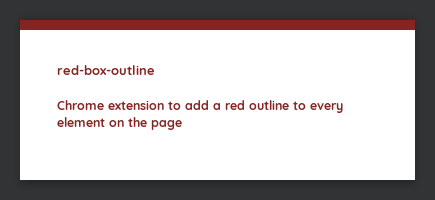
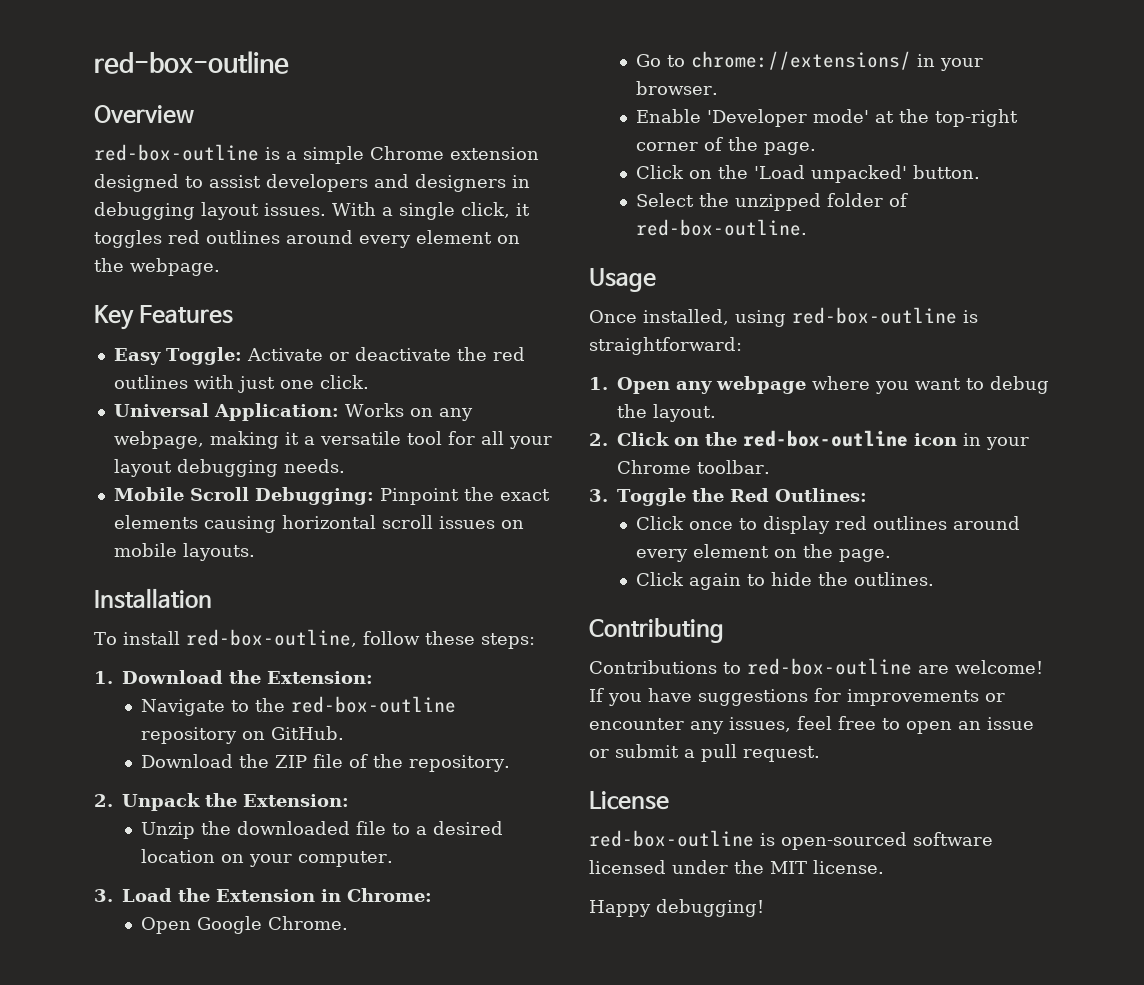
[57,100,343,113] [57,117,182,130] Chrome extension to add a red outline to every element on the page -> [94,105,194,124] [94,144,539,164] [94,174,530,192] [94,202,530,220] [94,230,520,248] [94,258,220,276] [94,305,234,330] [113,347,525,365] [113,375,369,393] [113,403,473,421] [113,431,552,449] [113,459,345,477] [113,487,550,505] [113,515,524,533] [113,543,255,561] [94,588,212,609] [94,629,535,649] [94,670,373,684] [141,696,457,716] [141,726,345,744] [141,754,511,772] [94,793,349,811] [141,821,504,839] [141,849,394,867] [94,888,432,902] [141,916,349,934] [636,51,984,71] [636,81,719,95] [636,109,1019,127] [636,137,817,155] [636,165,981,183] [636,193,909,211] [636,219,808,236] [589,268,656,292] [589,307,978,327] [589,337,742,355] [589,376,1049,394] [617,404,716,422] [589,430,1029,450] [617,460,770,474] [589,488,867,506] [636,516,1021,534] [636,544,892,562] [636,572,935,590] [589,618,724,643] [589,658,1043,675] [589,688,1005,706] [589,716,1034,734] [589,744,820,762] [589,791,669,810] [589,830,993,850] [589,860,884,874] [589,899,764,917] Overview // red-box-outline is a simple Chrome extension designed to assist developers and designers in debugging layout issues. With a single click, it toggles red outlines around every element on the webpage. // Key Features // Easy Toggle: Activate or deactivate the red outlines with just one click. // Universal Application: Works on any webpage, making it a versatile tool for all your layout debugging needs. // Mobile Scroll Debugging: Pinpoint the exact elements causing horizontal scroll issues on mobile layouts. // Installation // To install red-box-outline, follow these steps: // 1. Download the Extension: // Navigate to the red-box-outline repository on GitHub. // Download the ZIP file of the repository. // 2. Unpack the Extension: // Unzip the downloaded file to a desired location on your computer. // 3. Load the Extension in Chrome: // Open Google Chrome. // Go to chrome://extensions/ in your browser. // Enable 'Developer mode' at the top-right corner of the page. // Click on the 'Load unpacked' button. // Select the unzipped folder of red-box-outline. // Usage // Once installed, using red-box-outline is straightforward: // 1. Open any webpage where you want to debug the layout. // 2. Click on the red-box-outline icon in your Chrome toolbar. // 3. Toggle the Red Outlines: // Click once to display red outlines around every element on the page. // Click again to hide the outlines. // Contributing // Contributions to red-box-outline are welcome! If you have suggestions for improvements or encounter any issues, feel free to open an issue or submit a pull request. // License // red-box-outline is open-sourced software licensed under the MIT license. // Happy debugging!

